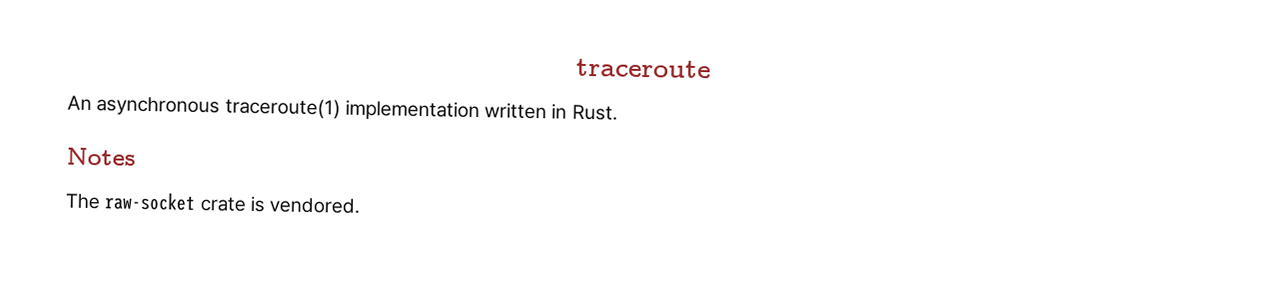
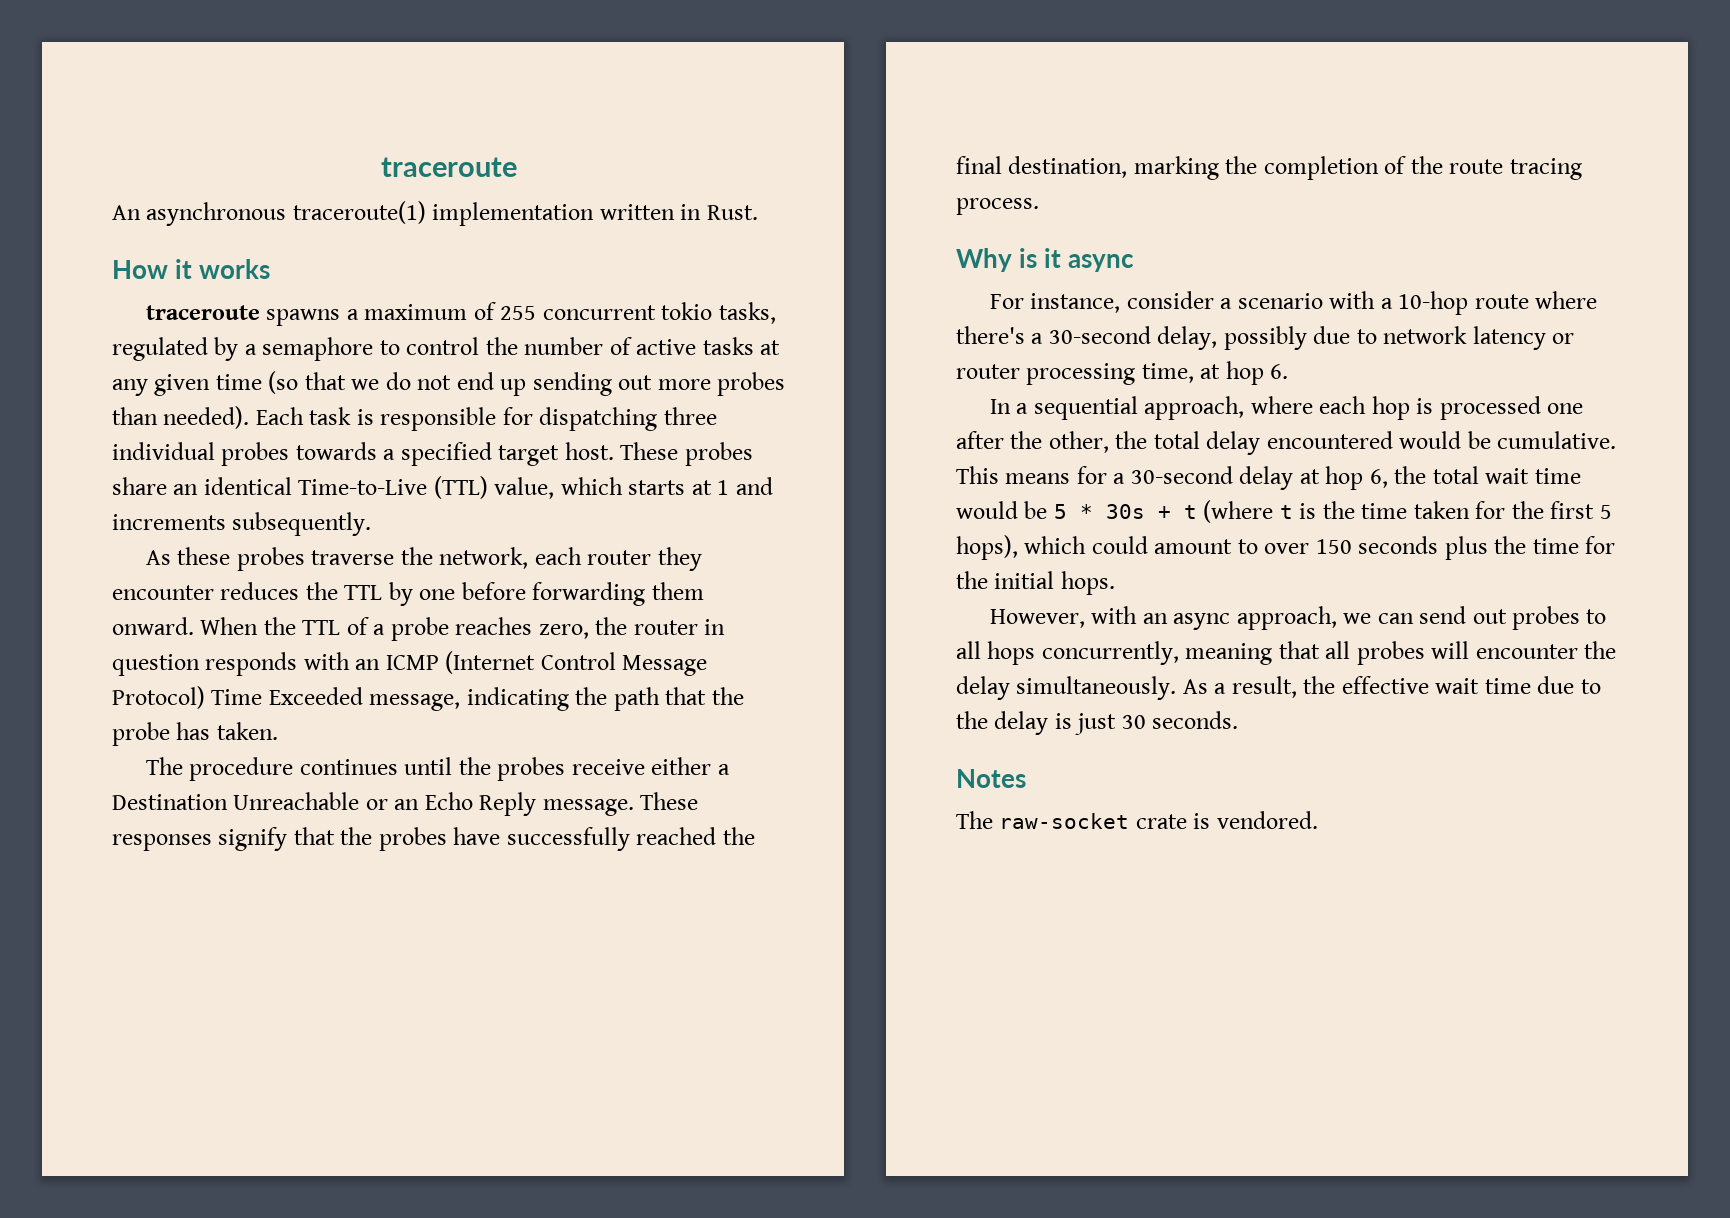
(618, 112) none -> [112,259,271,279] [145,302,776,326] [112,337,781,361] [112,371,786,396] [112,406,717,431] [112,442,753,466] [112,476,773,499] [112,512,372,536] [145,547,702,571] [112,582,704,606] [112,617,726,641] [112,651,708,676] [112,686,744,711] [112,722,278,746] [145,757,730,781] [112,792,699,816] [112,827,755,851] [956,156,1582,180] [956,198,1039,215] [956,248,1135,272] [989,291,1597,315] [956,326,1575,350] [956,361,1289,385] [989,396,1583,420] [956,431,1617,455] [956,466,1581,490] [956,500,1612,523] [956,535,1616,560] [956,571,1115,595] [989,606,1607,630] [956,641,1617,665] [956,676,1601,700] [956,711,1239,735] // How it works // traceroute spawns a maximum of 255 concurrent tokio tasks, regulated by a semaphore to control the number of active tasks at any given time (so that we do not end up sending out more probes than needed). Each task is responsible for dispatching three individual probes towards a specified target host. These probes share an identical Time-to-Live (TTL) value, which starts at 1 and increments subsequently. // As these probes traverse the network, each router they encounter reduces the TTL by one before forwarding them onward. When the TTL of a probe reaches zero, the router in question responds with an ICMP (Internet Control Message Protocol) Time Exceeded message, indicating the path that the probe has taken. // The procedure continues until the probes receive either a Destination Unreachable or an Echo Reply message. These responses signify that the probes have successfully reached the final destination, marking the completion of the route tracing process. // Why is it async // For instance, consider a scenario with a 10-hop route where there's a 30-second delay, possibly due to network latency or router processing time, at hop 6. // In a sequential approach, where each hop is processed one after the other, the total delay encountered would be cumulative. This means for a 30-second delay at hop 6, the total wait time would be 5 * 30s + t (where t is the time taken for the first 5 hops), which could amount to over 150 seconds plus the time for the initial hops. // However, with an async approach, we can send out probes to all hops concurrently, meaning that all probes will encounter the delay simultaneously. As a result, the effective wait time due to the delay is just 30 seconds.

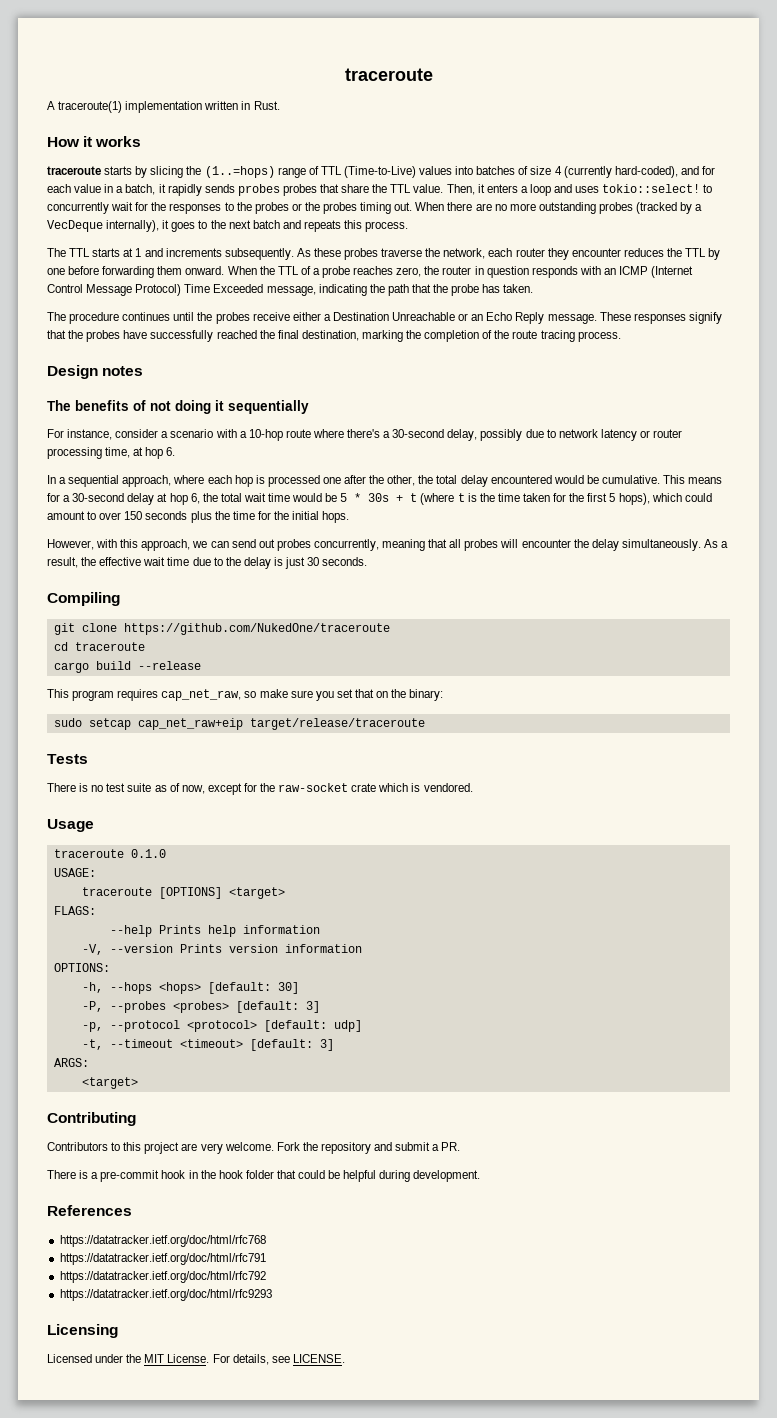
[381,157,517,177] [112,202,287,226] traceroute // An asynchronous -> [344,68,433,81] [47,101,55,110] traceroute // A
[266,302,776,326] [112,337,781,361] [112,371,786,396] [112,406,717,431] [112,442,753,466] [112,476,623,499] spawns a maximum of 255 concurrent tokio tasks, regulated by a semaphore to control the number of active tasks at any given time (so that we do not end up sending out more probes than needed). Each task is responsible for dispatching three individual probes towards a specified target host. These probes share an identical Time-to-Live (TTL) value, which -> [104,166,715,178] [47,184,713,196] [47,202,703,214] [47,220,409,232] [47,248,91,257] starts by slicing the (1..=hops) range of TTL (Time-to-Live) values into batches of size 4 (currently hard-coded), and for each value in a batch, it rapidly sends probes probes that share the TTL value. Then, it enters a loop and uses tokio::select! to concurrently wait for the responses to the probes or the probes timing out. When there are no more outstanding probes (tracked by a VecDeque internally), it goes to the next batch and repeats this process. // The TTL
(372, 524) // -> (294, 254) none
[956,248,1135,272] Why is it async -> [47,365,144,379] [47,400,309,414] Design notes // The benefits of not doing it sequentially
[1142,613,1231,630] an async -> [120,539,139,548] this
[1586,609,1607,624] [956,641,1036,665] to all hops -> (311, 545) none
[956,769,1026,788] [956,811,993,829] Notes // The -> [47,592,120,606] [53,623,390,635] [53,642,145,651] [53,661,201,673] [47,689,444,701] [53,718,425,730] [47,754,88,764] [47,783,276,795] Compiling // git clone https://github.com/NukedOne/traceroute // cd traceroute // cargo build --release // This program requires cap_net_raw, so make sure you set that on the binary: // sudo setcap cap_net_raw+eip target/release/traceroute // Tests // There is no test suite as of now, except for the
(1187, 821) none -> [378,783,409,792] which
(1318, 820) none -> [47,819,94,832] [53,849,166,858] [53,868,96,877] [81,887,285,899] [53,906,96,915] [109,925,320,937] [81,944,362,955] [53,963,110,972] [81,982,299,994] [81,1001,320,1013] [81,1020,362,1032] [81,1039,334,1051] [53,1058,89,1067] [81,1077,138,1089] [47,1112,136,1126] [47,1142,461,1154] [47,1170,481,1182] [47,1205,132,1216] [59,1235,266,1247] [59,1253,266,1265] [59,1271,266,1283] [59,1289,272,1301] [47,1324,118,1338] [47,1354,345,1365] // Usage // traceroute 0.1.0 // USAGE: // traceroute [OPTIONS] <target> // FLAGS: // --help Prints help information // -V, --version Prints version information // OPTIONS: // -h, --hops <hops> [default: 30] // -P, --probes <probes> [default: 3] // -p, --protocol <protocol> [default: udp] // -t, --timeout <timeout> [default: 3] // ARGS: // <target> // Contributing // Contributors to this project are very welcome. Fork the repository and submit a PR. // There is a pre-commit hook in the hook folder that could be helpful during development. // References // https://datatracker.ietf.org/doc/html/rfc768 // https://datatracker.ietf.org/doc/html/rfc791 // https://datatracker.ietf.org/doc/html/rfc792 // https://datatracker.ietf.org/doc/html/rfc9293 // Licensing // Licensed under the MIT License. For details, see LICENSE.

